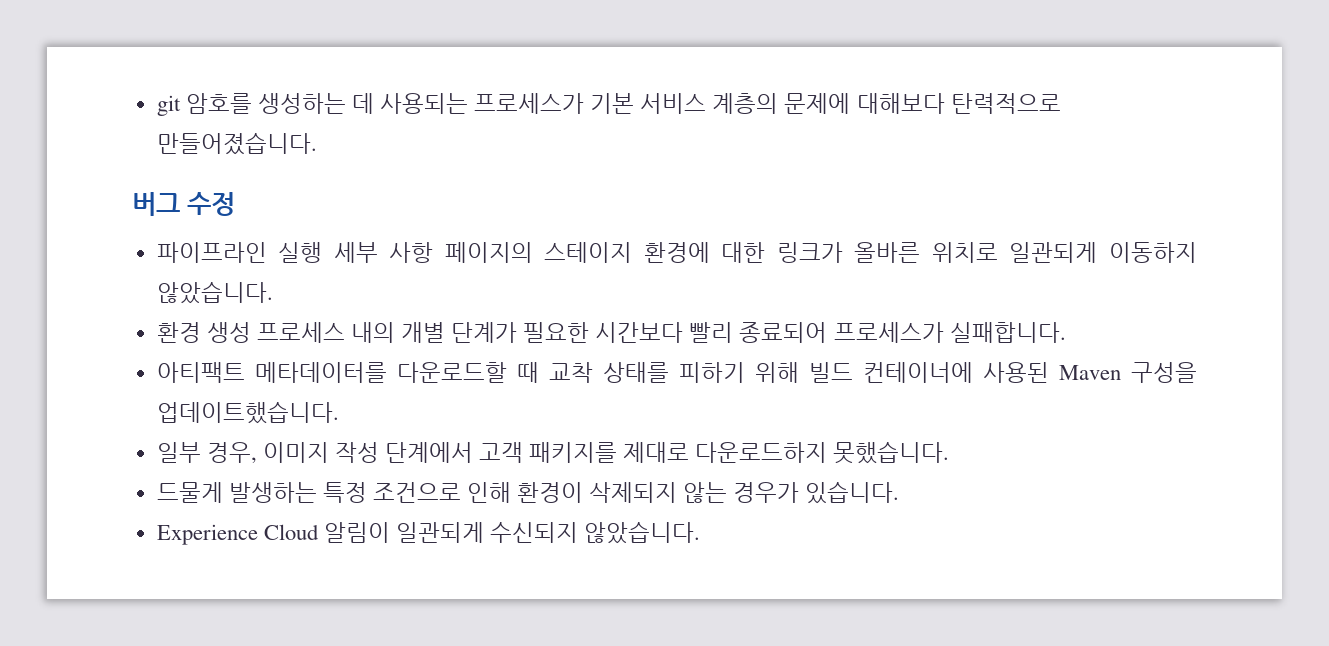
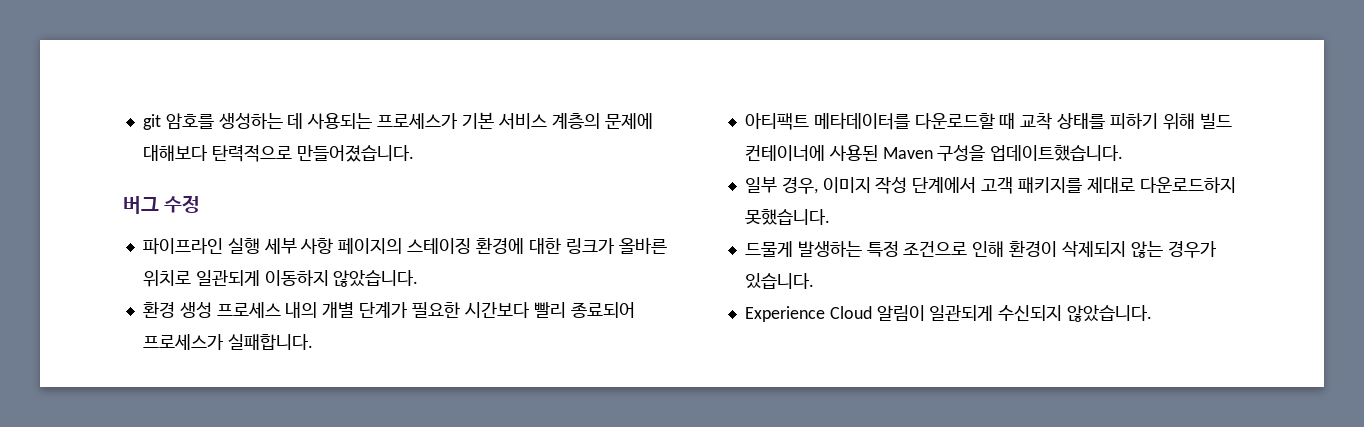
[544,242,633,263] 스테이지 -> [407,238,472,254] 스테이징

